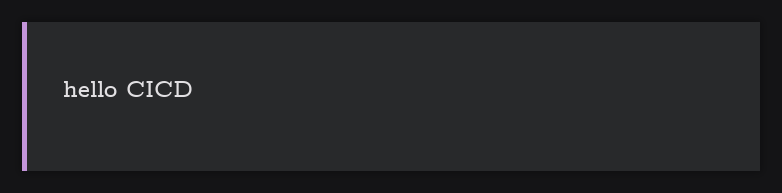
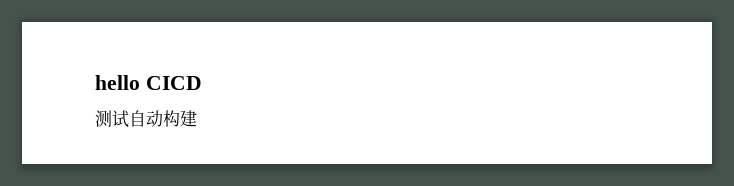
(193, 89) none -> [95,110,197,128] // 测试自动构建

